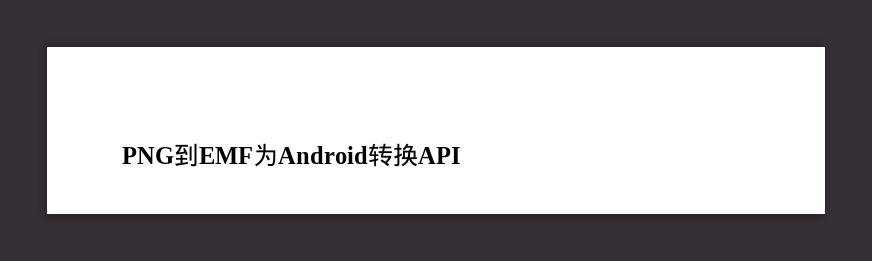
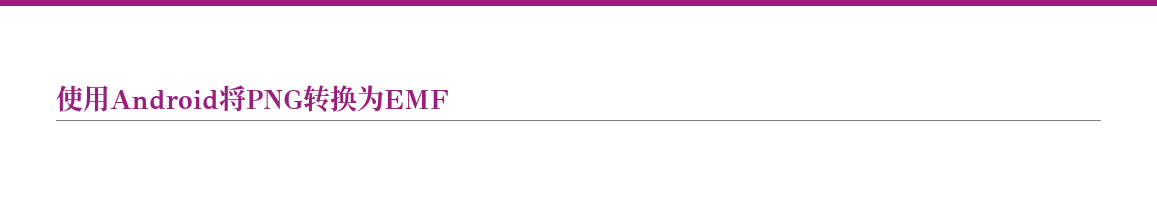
[122,143,461,167] PNG到EMF为Android转换API -> [56,85,449,113] 使用Android将PNG转换为EMF

